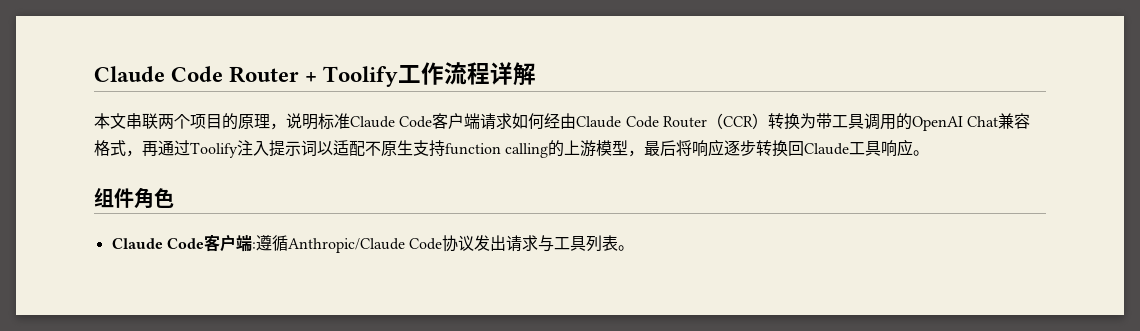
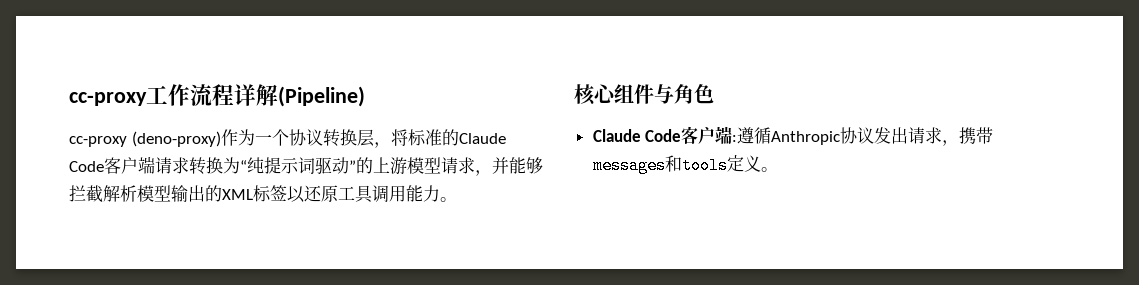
[94,62,537,87] [94,113,350,130] Claude Code Router + Toolify工作流程详解 // 本文串联两个项目的原理，说明标准 -> [69,84,365,107] [69,129,459,148] cc-proxy工作流程详解(Pipeline) // cc-proxy (deno-proxy)作为一个协议转换层，将标准的
[512,113,1031,131] [94,139,930,158] [94,188,134,208] 如何经由Claude Code Router（CCR）转换为带工具调用的OpenAI Chat兼容格式，再通过Toolify注入提示词以适配不原生支持function calling的上游模型，最后将响应逐步转换回Claude工具响应。 // 组件 -> [189,157,543,176] [69,185,457,203] [574,84,674,105] 转换为“纯提示词驱动”的上游模型请求，并能够拦截解析模型输出的XML标签以还原工具调用能力。 // 核心组件与
[287,238,443,253] Anthropic/Claude Code -> [771,131,841,145] Anthropic
[538,235,619,252] 与工具列表 -> [942,127,994,146] [592,155,761,174] ，携带messages和tools定义

